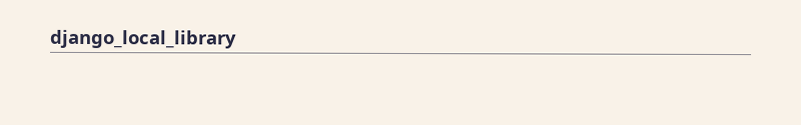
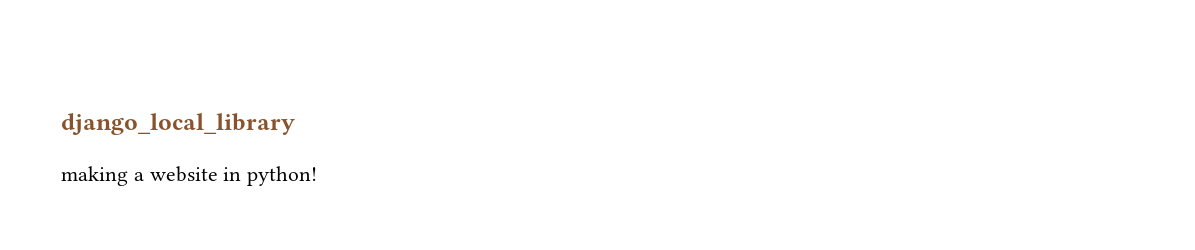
(237, 39) none -> [61,166,318,186] // making a website in python!

